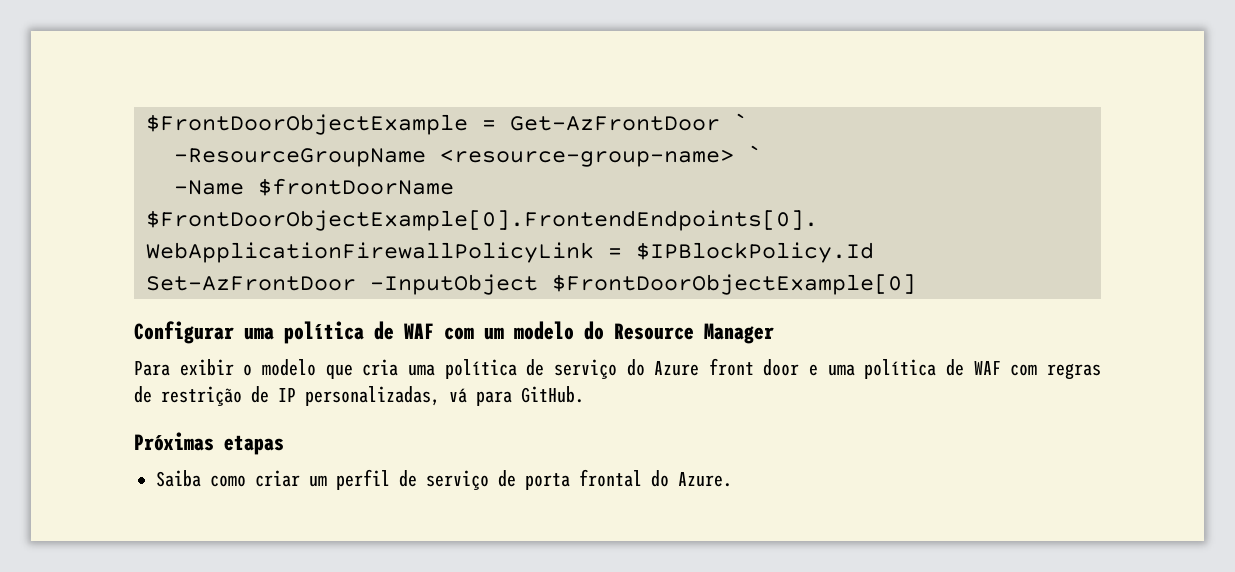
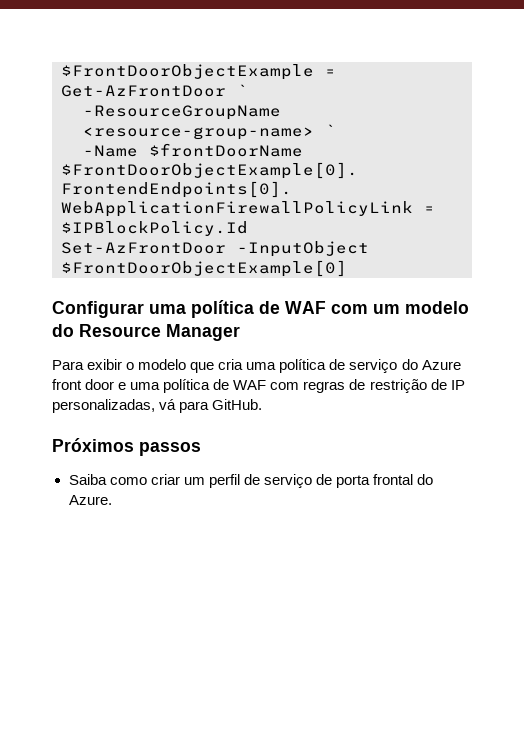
[134,432,284,455] Próximas etapas -> [52,438,201,456] Próximos passos

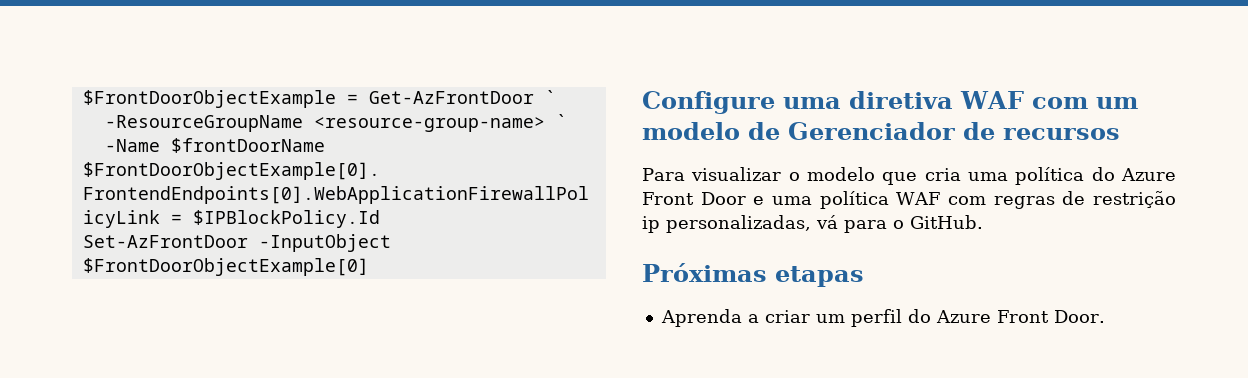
[52,300,469,318] [52,324,240,341] Configurar uma política de WAF com um modelo do Resource Manager -> [642,91,1138,114] [642,122,1120,140] Configure uma diretiva WAF com um modelo de Gerenciador de recursos
[87,359,123,370] exibir -> [691,167,782,181] visualizar
[329,359,461,373] [52,379,115,390] de serviço do Azure front door -> [1091,167,1176,181] [642,192,746,205] do Azure Front Door
[213,379,230,390] de -> (889, 200) none
[430,379,465,390] de IP -> [642,216,660,233] ip
(210, 407) none -> [893,220,904,229] o
[52,438,201,456] [68,474,434,488] [68,495,112,505] Próximos passos // Saiba como criar um perfil de serviço de porta frontal do Azure. -> [642,263,864,287] [660,309,1105,327] Próximas etapas // Aprenda a criar um perfil do Azure Front Door.

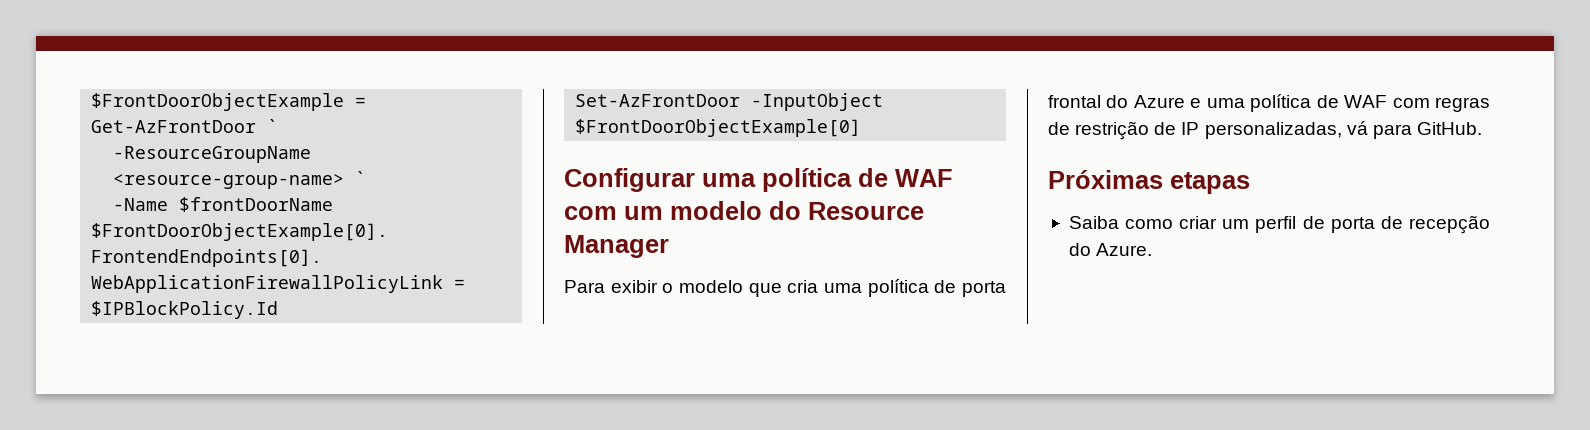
[642,91,1138,114] [642,122,1120,140] Configure uma diretiva WAF com um modelo de Gerenciador de recursos -> [564,168,953,192] [564,201,924,220] [564,235,669,258] Configurar uma política de WAF com um modelo do Resource Manager
[691,167,782,181] visualizar -> [610,280,658,293] exibir
[1091,167,1176,181] [642,192,746,205] do Azure Front Door -> [934,280,1006,297] [1048,95,1185,108] de porta frontal do Azure
(889, 200) none -> [1316,95,1339,108] de
[642,216,660,233] ip -> [1154,122,1200,135] de IP
[893,220,904,229] o -> (1412, 131) none
[660,309,759,327] Aprenda a -> [1068,216,1174,229] Saiba como
[907,309,1105,323] do Azure Front Door. -> [1302,215,1490,234] [1068,243,1153,256] de porta de recepção do Azure.

